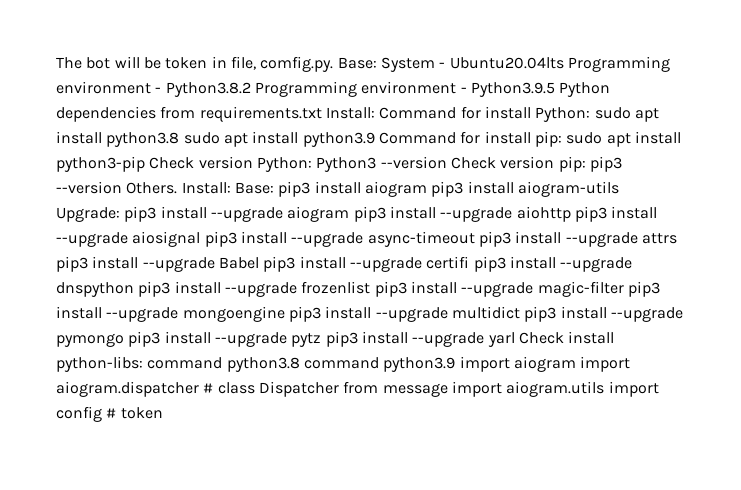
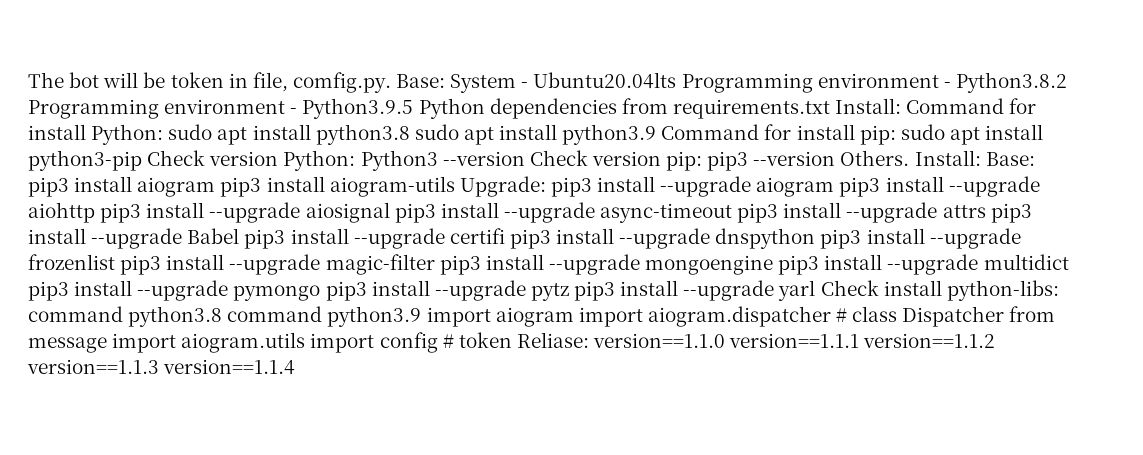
(163, 413) none -> [516,332,996,348] [27,359,296,375] Reliase: version==1.1.0 version==1.1.1 version==1.1.2 version==1.1.3 version==1.1.4

